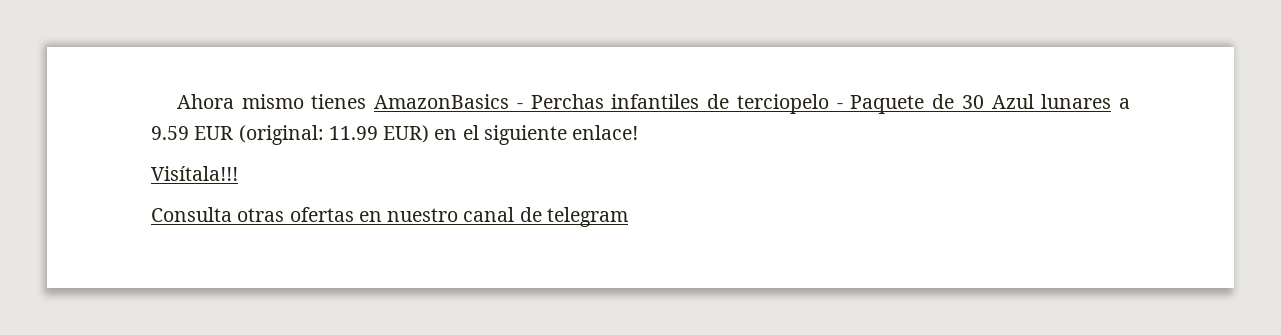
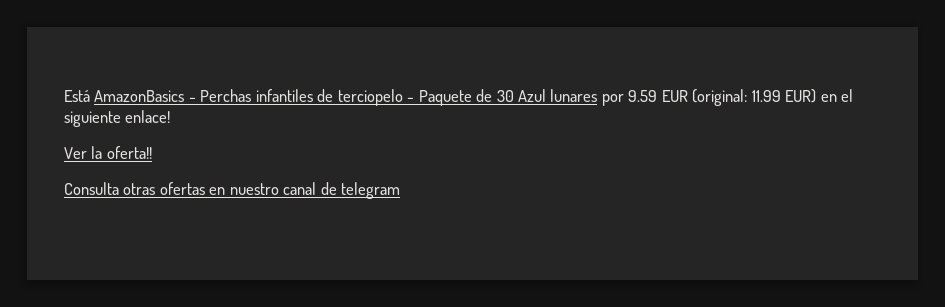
[176,94,367,109] Ahora mismo tienes -> [64,90,90,102] Está
[1119,98,1131,109] a -> [601,94,624,106] por
[151,166,238,181] Visítala!!! -> [64,146,152,159] Ver la oferta!!

